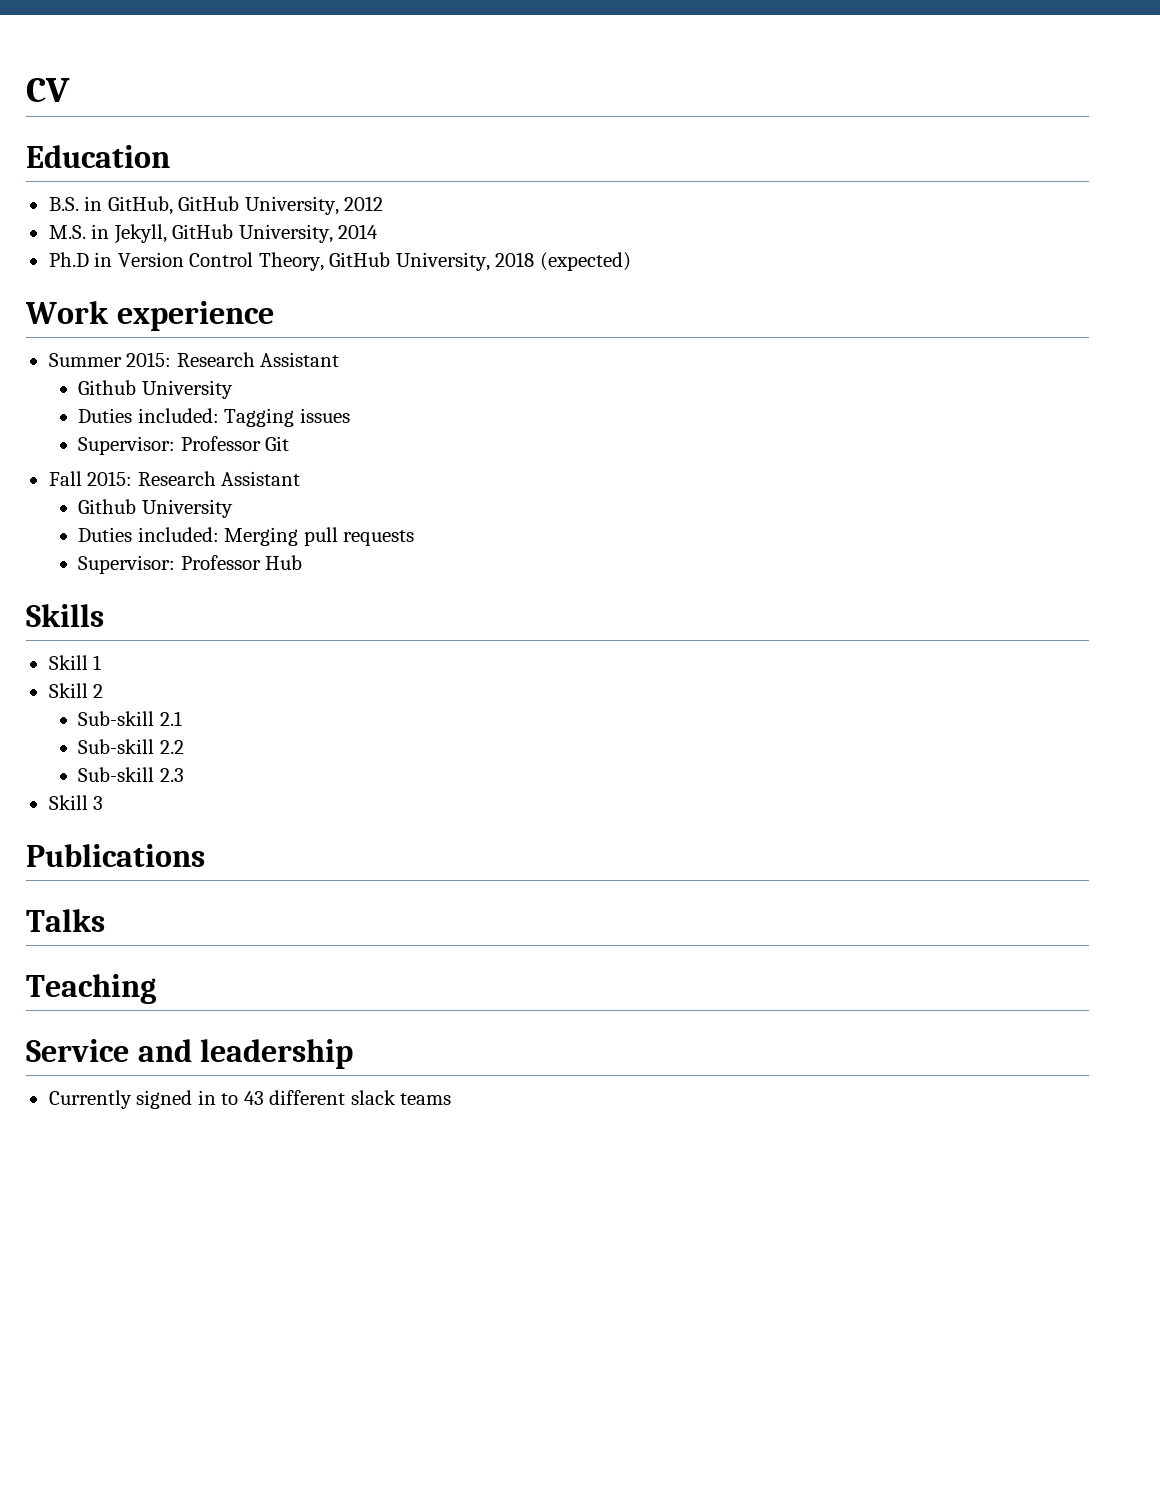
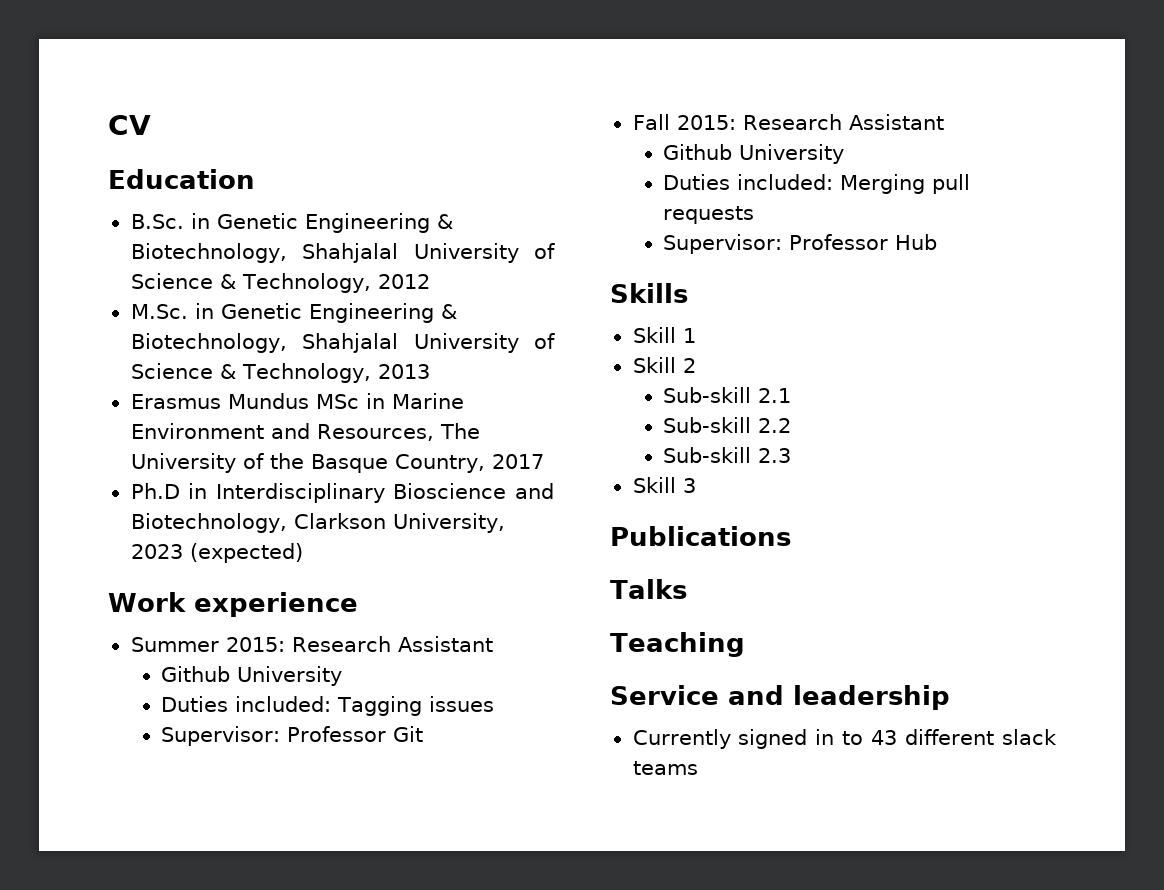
[48,196,384,215] [48,224,379,244] [48,252,535,271] B.S. in GitHub, GitHub University, 2012 // M.S. in Jekyll, GitHub University, 2014 // Ph.D in Version Control Theory, GitHub University, 2018 -> [130,213,453,233] [130,243,555,263] [130,273,430,293] [130,303,457,323] [130,333,555,353] [130,363,430,383] [130,393,464,409] [130,423,480,441] [130,453,544,473] [130,483,554,503] [130,513,505,533] [130,544,183,559] B.Sc. in Genetic Engineering & Biotechnology, Shahjalal University of Science & Technology, 2012 // M.Sc. in Genetic Engineering & Biotechnology, Shahjalal University of Science & Technology, 2013 // Erasmus Mundus MSc in Marine Environment and Resources, The University of the Basque Country, 2017 // Ph.D in Interdisciplinary Bioscience and Biotechnology, Clarkson University, 2023

